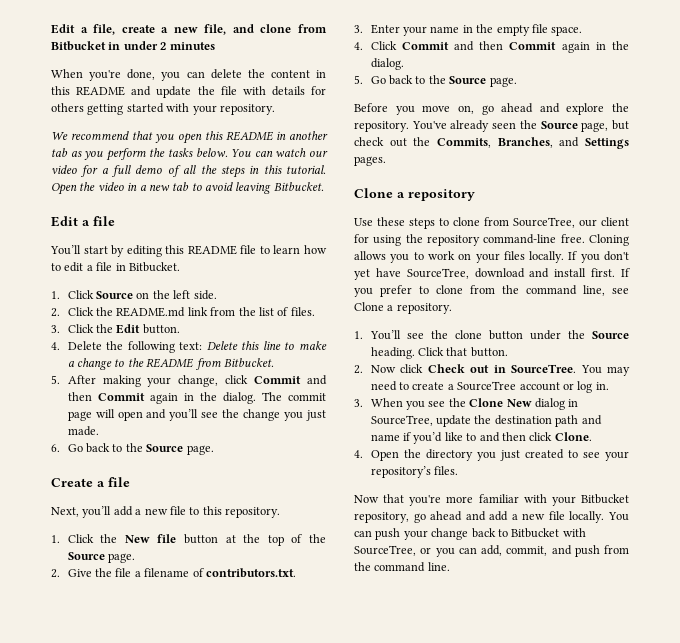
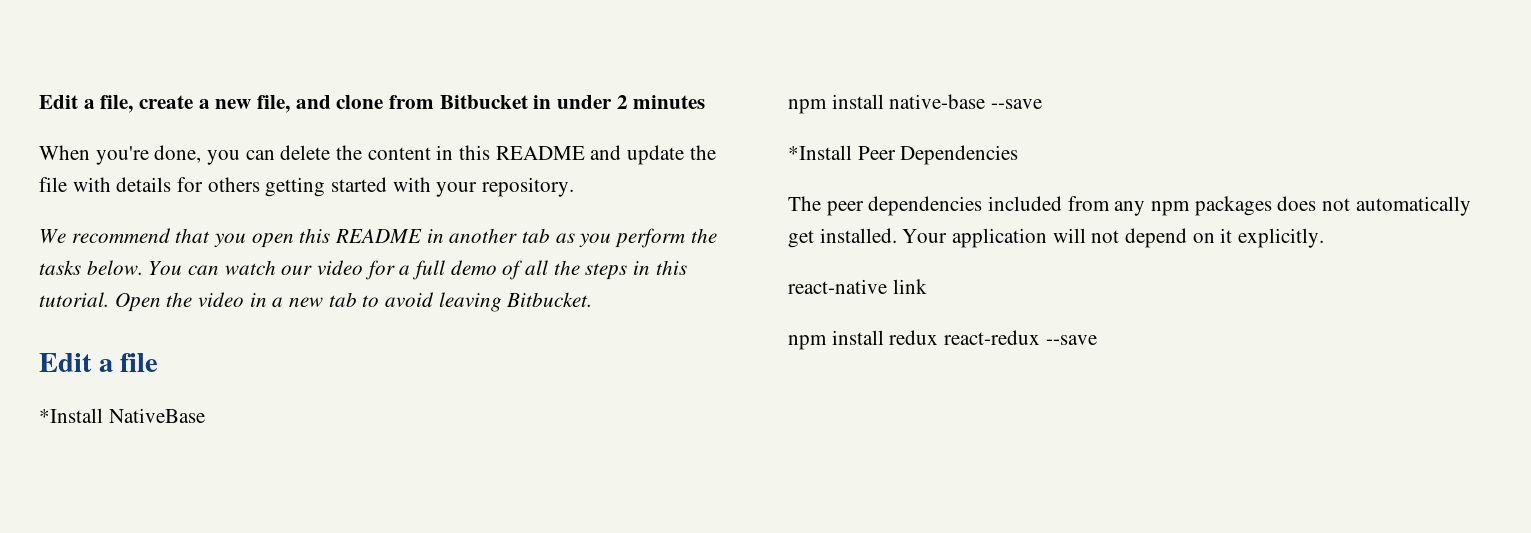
[50,245,327,257] [51,262,180,272] [51,290,217,300] [51,307,315,317] [51,324,180,334] [51,341,328,353] [67,358,274,370] [51,375,327,387] [67,392,326,404] [67,409,326,421] [67,426,99,436] [51,443,214,455] [51,477,130,487] [51,506,280,518] [51,534,327,546] [67,552,136,563] [51,568,296,578] [354,24,583,36] [354,41,629,53] [370,58,404,70] [354,75,517,87] [354,103,629,115] [354,120,629,132] [354,137,629,149] [354,156,386,166] [354,188,475,201] [354,217,629,229] [354,234,629,246] [354,251,629,263] [354,268,630,280] [354,285,629,297] [354,302,452,314] [354,330,629,340] [370,347,508,359] [354,364,630,376] [370,381,609,393] [354,398,579,410] [370,415,602,427] [370,432,592,444] [354,449,629,461] [370,466,459,478] [354,494,629,506] [354,511,629,523] [354,528,586,540] [354,545,629,557] [354,562,450,572] You’ll start by editing this README file to learn how to edit a file in Bitbucket. // 1. Click Source on the left side. // 2. Click the README.md link from the list of files. // 3. Click the Edit button. // 4. Delete the following text: Delete this line to make a change to the README from Bitbucket. // 5. After making your change, click Commit and then Commit again in the dialog. The commit page will open and you’ll see the change you just made. // 6. Go back to the Source page. // Create a file // Next, you’ll add a new file to this repository. // 1. Click the New file button at the top of the Source page. // 2. Give the file a filename of contributors.txt. // 3. Enter your name in the empty file space. // 4. Click Commit and then Commit again in the dialog. // 5. Go back to the Source page. // Before you move on, go ahead and explore the repository. You've already seen the Source page, but check out the Commits, Branches, and Settings pages. // Clone a repository // Use these steps to clone from SourceTree, our client for using the repository command-line free. Cloning allows you to work on your files locally. If you don't yet have SourceTree, download and install first. If you prefer to clone from the command line, see Clone a repository. // 1. You’ll see the clone button under the Source heading. Click that button. // 2. Now click Check out in SourceTree. You may need to create a SourceTree account or log in. // 3. When you see the Clone New dialog in SourceTree, update the destination path and name if you’d like to and then click Clone. // 4. Open the directory you just created to see your repository’s files. // Now that you're more familiar with your Bitbucket repository, go ahead and add a new file locally. You can push your change back to Bitbucket with SourceTree, or you can add, commit, and push from the command line. -> [39,408,205,423] [788,94,1043,114] [788,145,1019,165] [788,196,1471,216] [788,228,1325,248] [788,279,927,294] [788,330,1097,350] *Install NativeBase // npm install native-base --save // *Install Peer Dependencies // The peer dependencies included from any npm packages does not automatically get installed. Your application will not depend on it explicitly. // react-native link // npm install redux react-redux --save

